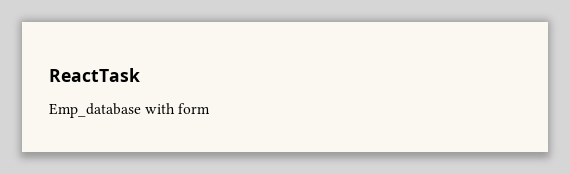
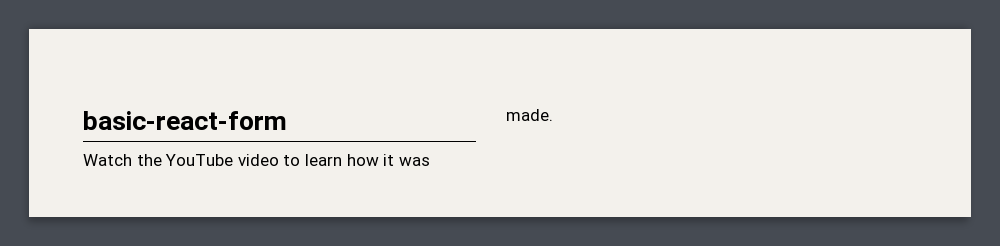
[49,68,140,82] [49,103,211,118] ReactTask // Emp_database with form -> [83,111,287,130] [83,154,430,166] [506,109,553,121] basic-react-form // Watch the YouTube video to learn how it was made.

